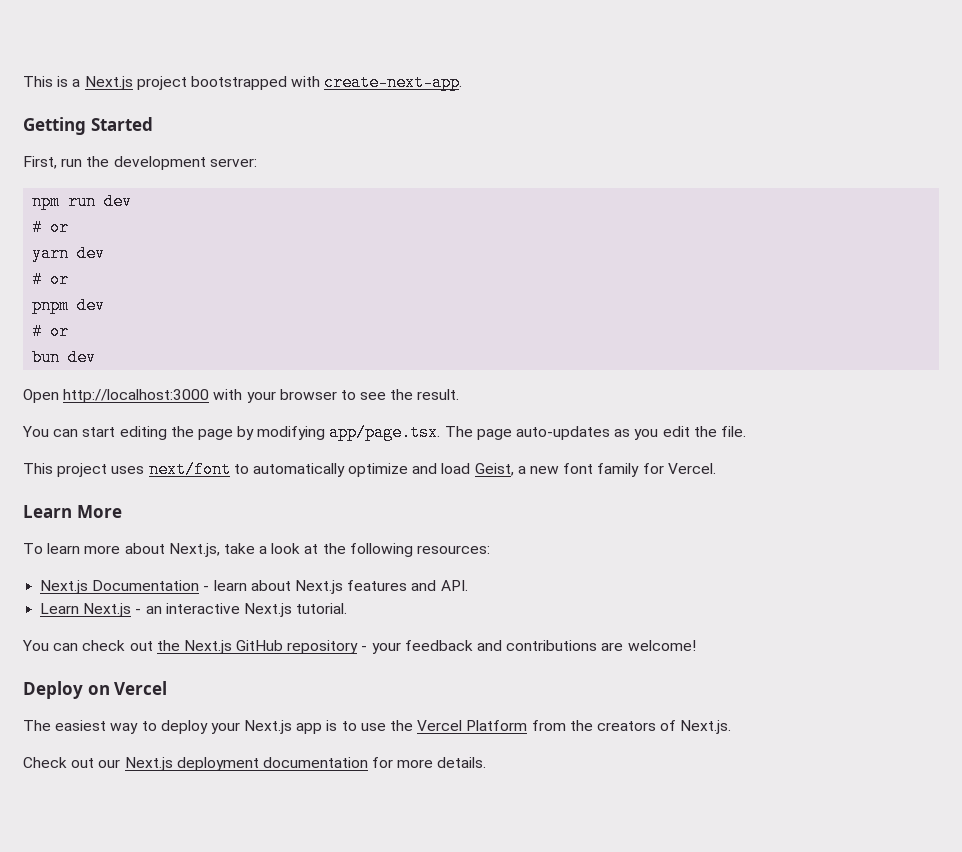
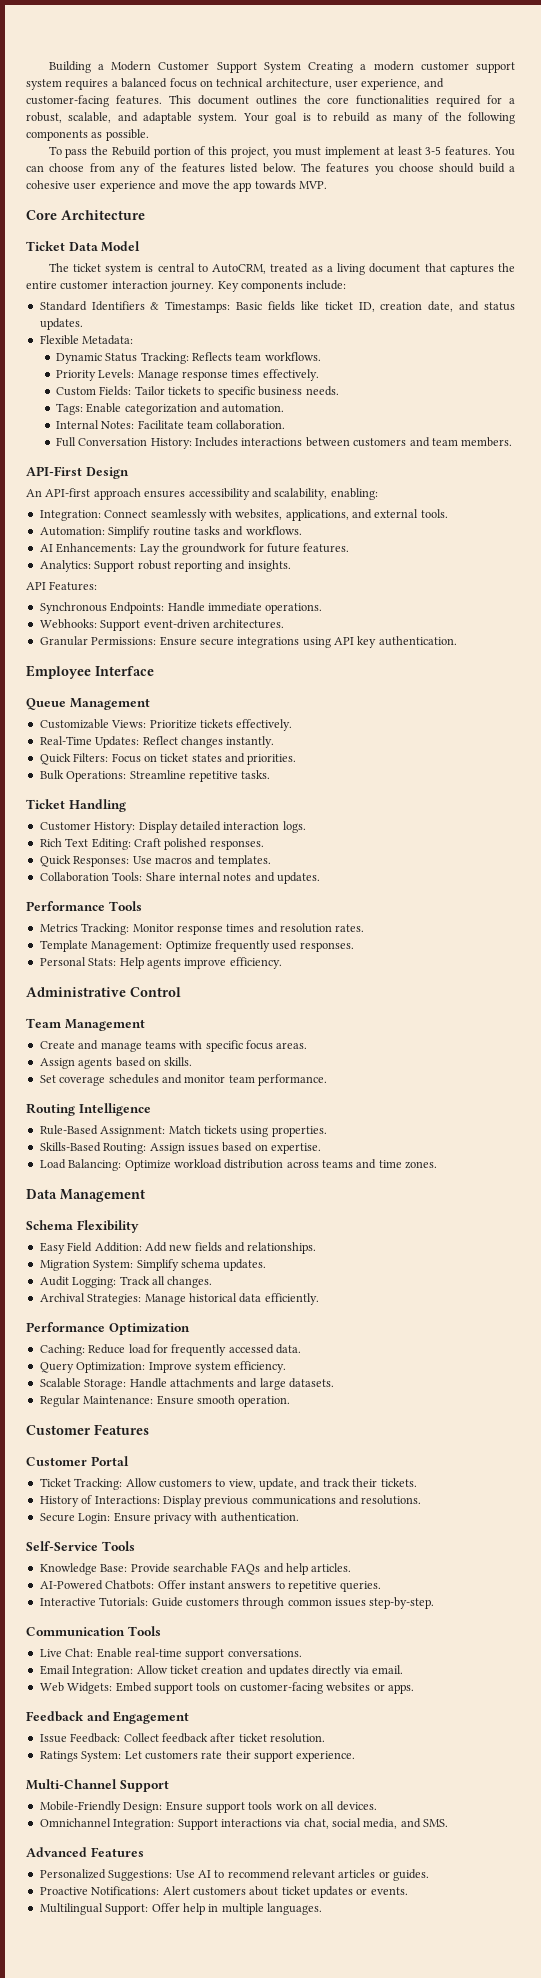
[23,74,463,91] [23,117,153,135] [23,156,257,170] [32,193,133,210] [32,219,70,236] [32,245,106,262] [32,271,70,288] [32,297,106,314] [32,323,70,340] [32,349,97,366] [23,389,460,403] [22,424,746,441] [23,461,716,478] [23,505,122,518] [23,543,491,557] [40,580,468,594] [40,603,348,617] [22,640,696,654] [23,681,168,699] [23,720,732,734] [23,757,487,771] This is a Next.js project bootstrapped with create-next-app. // Getting Started // First, run the development server: // npm run dev // # or // yarn dev // # or // pnpm dev // # or // bun dev // Open http://localhost:3000 with your browser to see the result. // You can start editing the page by modifying app/page.tsx. The page auto-updates as you edit the file. // This project uses next/font to automatically optimize and load Geist, a new font family for Vercel. // Learn More // To learn more about Next.js, take a look at the following resources: // Next.js Documentation - learn about Next.js features and API. // Learn Next.js - an interactive Next.js tutorial. // You can check out the Next.js GitHub repository - your feedback and contributions are welcome! // Deploy on Vercel // The easiest way to deploy your Next.js app is to use the Vercel Platform from the creators of Next.js. // Check out our Next.js deployment documentation for more details. -> [48,61,515,73] [26,78,444,90] [26,95,515,107] [26,112,515,124] [26,129,149,141] [48,146,515,158] [26,163,515,175] [26,180,327,192] [26,210,145,220] [26,241,141,252] [48,263,515,275] [26,280,347,292] [39,301,516,313] [39,318,83,330] [39,335,134,345] [55,352,321,364] [55,369,319,381] [55,386,339,398] [55,403,285,415] [55,420,286,430] [55,437,513,449] [26,466,129,479] [26,488,378,500] [39,509,448,521] [39,526,302,538] [39,543,350,555] [39,560,291,572] [26,581,98,591] [39,602,323,614] [39,619,284,631] [39,636,457,648] [26,665,154,679] [26,698,150,710] [39,719,293,731] [39,736,275,748] [39,753,297,765] [39,770,271,782] [26,799,126,812] [39,821,306,833] [39,838,264,850] [39,855,271,867] [39,872,320,884] [26,901,142,911] [39,923,365,935] [39,940,354,952] [39,957,282,969] [26,987,181,997] [26,1018,145,1031] [39,1040,308,1052] [39,1057,193,1069] [39,1074,327,1086] [26,1103,151,1116] [39,1125,327,1137] [39,1142,321,1154] [39,1159,438,1171] [26,1189,145,1202] [26,1220,139,1233] [39,1242,317,1254] [39,1259,267,1271] [39,1276,213,1288] [39,1293,319,1305] [26,1322,190,1335] [39,1344,301,1356] [39,1361,287,1373] [39,1378,334,1390] [39,1395,291,1407] [26,1424,149,1435] [26,1456,129,1466] [39,1478,417,1490] [39,1495,422,1507] [39,1512,299,1524] [26,1541,135,1551] [39,1563,352,1575] [39,1580,382,1592] [39,1597,435,1609] [26,1626,161,1636] [39,1648,302,1660] [39,1665,404,1677] [39,1682,415,1694] [26,1711,190,1724] [39,1733,325,1743] [39,1750,356,1762] [26,1779,169,1792] [39,1801,377,1813] [39,1818,449,1830] [26,1847,144,1857] [39,1869,430,1881] [39,1886,408,1898] [39,1903,322,1915] Building a Modern Customer Support System Creating a modern customer support system requires a balanced focus on technical architecture, user experience, and customer-facing features. This document outlines the core functionalities required for a robust, scalable, and adaptable system. Your goal is to rebuild as many of the following components as possible. // To pass the Rebuild portion of this project, you must implement at least 3-5 features. You can choose from any of the features listed below. The features you choose should build a cohesive user experience and move the app towards MVP. // Core Architecture // Ticket Data Model // The ticket system is central to AutoCRM, treated as a living document that captures the entire customer interaction journey. Key components include: // Standard Identifiers & Timestamps: Basic fields like ticket ID, creation date, and status updates. // Flexible Metadata: // Dynamic Status Tracking: Reflects team workflows. // Priority Levels: Manage response times effectively. // Custom Fields: Tailor tickets to specific business needs. // Tags: Enable categorization and automation. // Internal Notes: Facilitate team collaboration. // Full Conversation History: Includes interactions between customers and team members. // API-First Design // An API-first approach ensures accessibility and scalability, enabling: // Integration: Connect seamlessly with websites, applications, and external tools. // Automation: Simplify routine tasks and workflows. // AI Enhancements: Lay the groundwork for future features. // Analytics: Support robust reporting and insights. // API Features: // Synchronous Endpoints: Handle immediate operations. // Webhooks: Support event-driven architectures. // Granular Permissions: Ensure secure integrations using API key authentication. // Employee Interface // Queue Management // Customizable Views: Prioritize tickets effectively. // Real-Time Updates: Reflect changes instantly. // Quick Filters: Focus on ticket states and priorities. // Bulk Operations: Streamline repetitive tasks. // Ticket Handling // Customer History: Display detailed interaction logs. // Rich Text Editing: Craft polished responses. // Quick Responses: Use macros and templates. // Collaboration Tools: Share internal notes and updates. // Performance Tools // Metrics Tracking: Monitor response times and resolution rates. // Template Management: Optimize frequently used responses. // Personal Stats: Help agents improve efficiency. // Administrative Control // Team Management // Create and manage teams with specific focus areas. // Assign agents based on skills. // Set coverage schedules and monitor team performance. // Routing Intelligence // Rule-Based Assignment: Match tickets using properties. // Skills-Based Routing: Assign issues based on expertise. // Load Balancing: Optimize workload distribution across teams and time zones. // Data Management // Schema Flexibility // Easy Field Addition: Add new fields and relationships. // Migration System: Simplify schema updates. // Audit Logging: Track all changes. // Archival Strategies: Manage historical data efficiently. // Performance Optimization // Caching: Reduce load for frequently accessed data. // Query Optimization: Improve system efficiency. // Scalable Storage: Handle attachments and large datasets. // Regular Maintenance: Ensure smooth operation. // Customer Features // Customer Portal // Ticket Tracking: Allow customers to view, update, and track their tickets. // History of Interactions: Display previous communications and resolutions. // Secure Login: Ensure privacy with authentication. // Self-Service Tools // Knowledge Base: Provide searchable FAQs and help articles. // AI-Powered Chatbots: Offer instant answers to repetitive queries. // Interactive Tutorials: Guide customers through common issues step-by-step. // Communication Tools // Live Chat: Enable real-time support conversations. // Email Integration: Allow ticket creation and updates directly via email. // Web Widgets: Embed support tools on customer-facing websites or apps. // Feedback and Engagement // Issue Feedback: Collect feedback after ticket resolution. // Ratings System: Let customers rate their support experience. // Multi-Channel Support // Mobile-Friendly Design: Ensure support tools work on all devices. // Omnichannel Integration: Support interactions via chat, social media, and SMS. // Advanced Features // Personalized Suggestions: Use AI to recommend relevant articles or guides. // Proactive Notifications: Alert customers about ticket updates or events. // Multilingual Support: Offer help in multiple languages.

